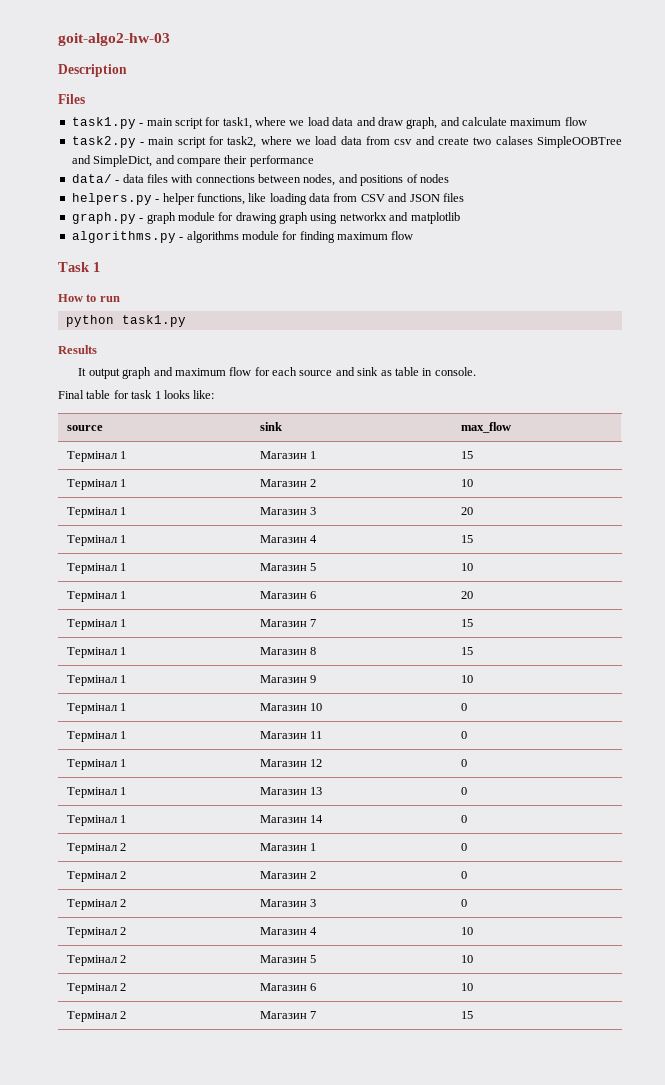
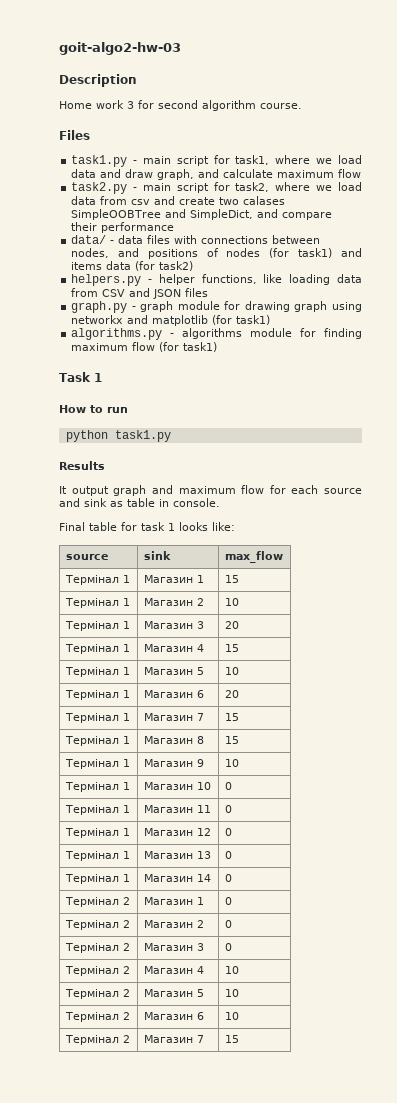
(127, 70) none -> [59,100,302,111] // Home work 3 for second algorithm course.
(449, 178) none -> [269,248,362,258] [71,261,194,271] (for task1) and items data (for task2)
(460, 218) none -> [212,315,271,325] (for task1)
(414, 235) none -> [159,342,218,352] (for task1)

